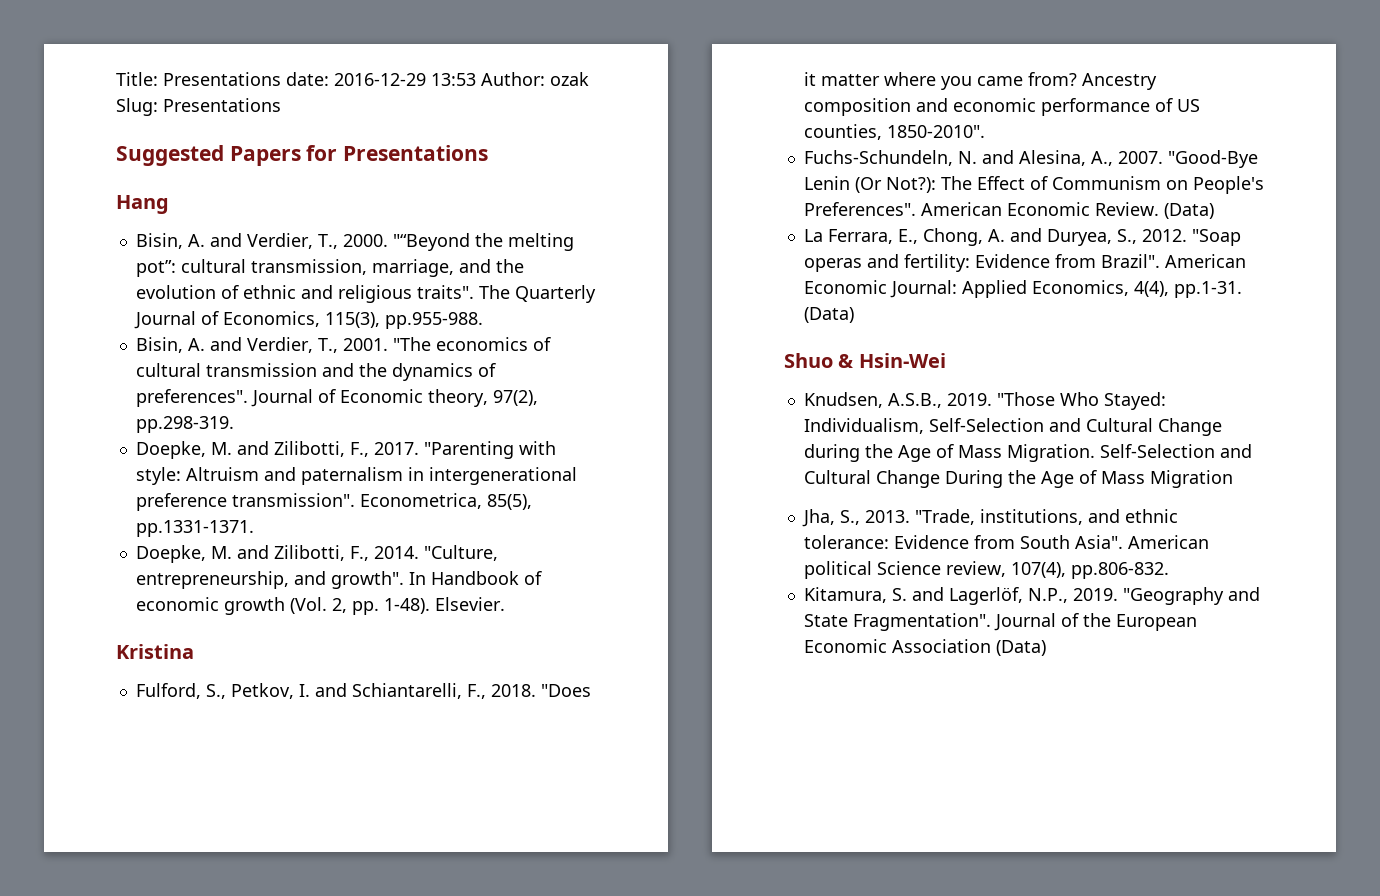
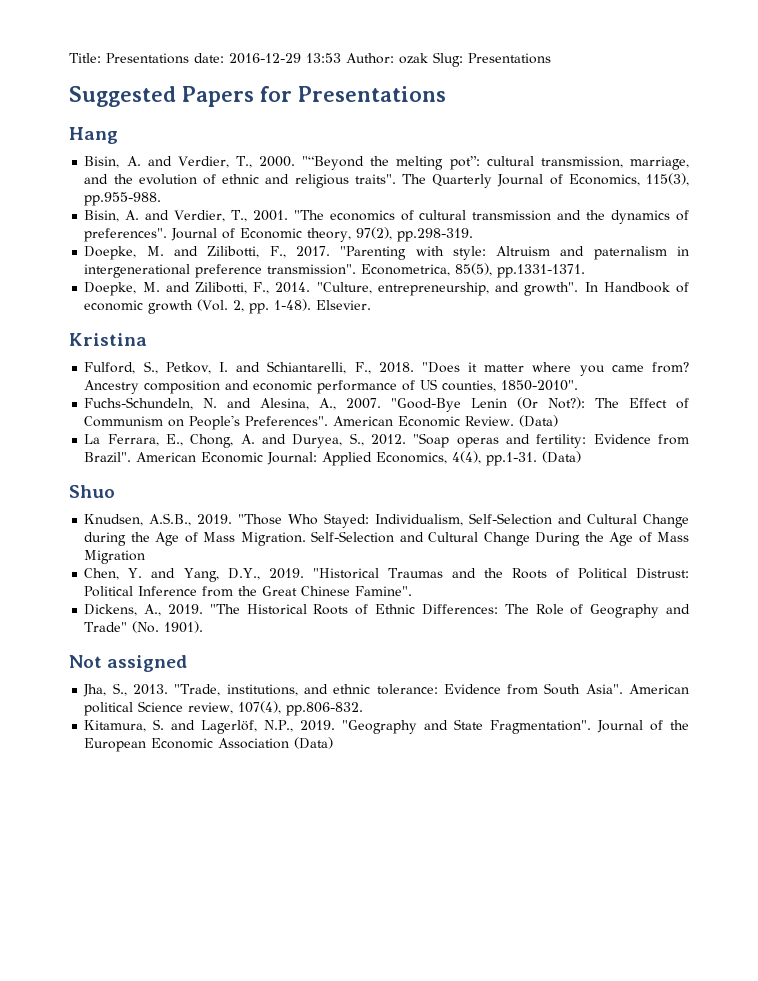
[838,353,946,368] & Hsin-Wei -> (115, 491) none
(1233, 479) none -> [84,568,689,582] [84,586,413,597] [84,604,690,618] [84,621,204,633] [69,655,188,672] // Chen, Y. and Yang, D.Y., 2019. "Historical Traumas and the Roots of Political Distrust: Political Inference from the Great Chinese Famine". // Dickens, A., 2019. "The Historical Roots of Ethnic Differences: The Role of Geography and Trade" (No. 1901). // Not assigned

